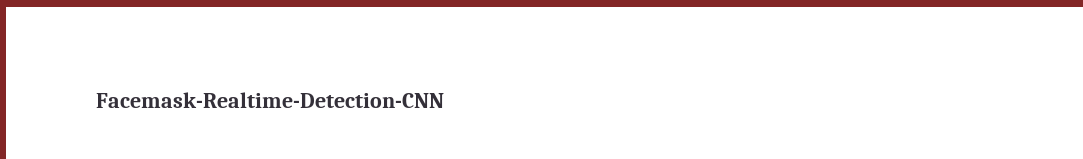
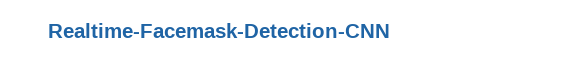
[96,92,444,108] Facemask-Realtime-Detection-CNN -> [48,23,390,38] Realtime-Facemask-Detection-CNN

